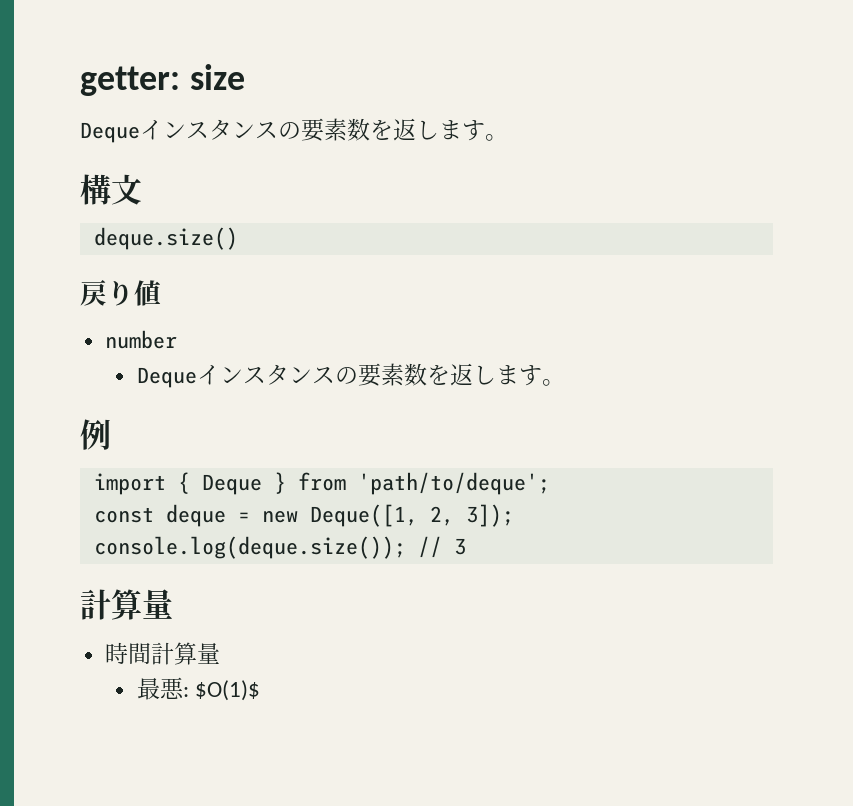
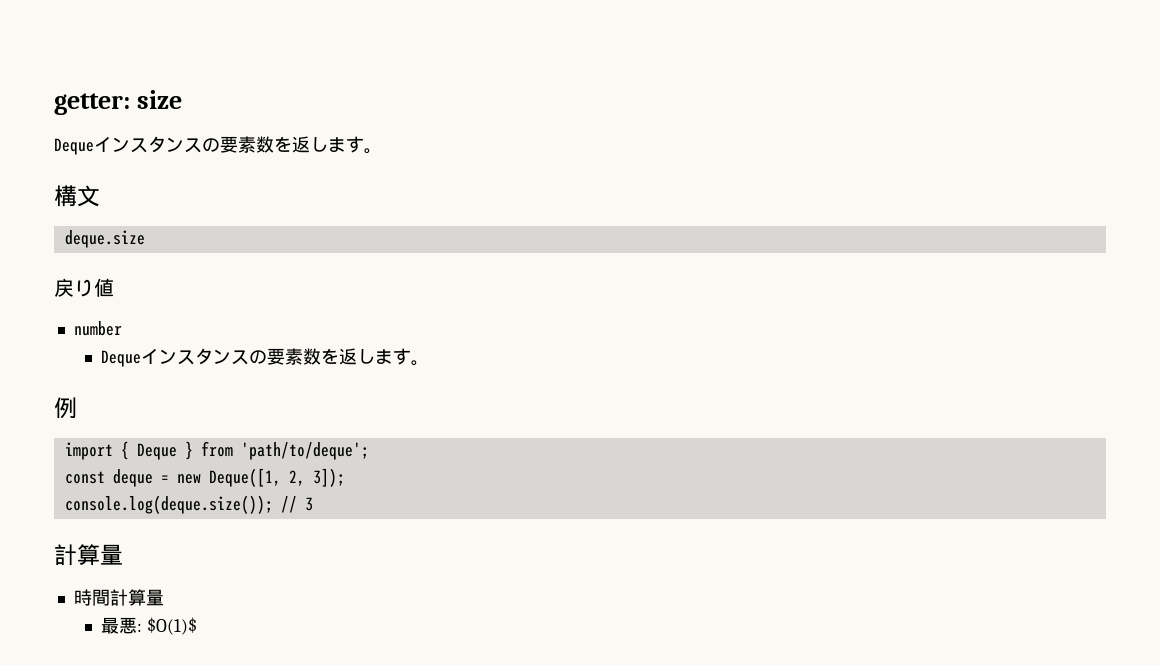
[93,227,238,250] deque.size() -> [64,230,145,248] deque.size

